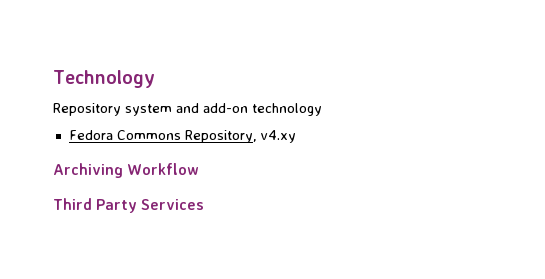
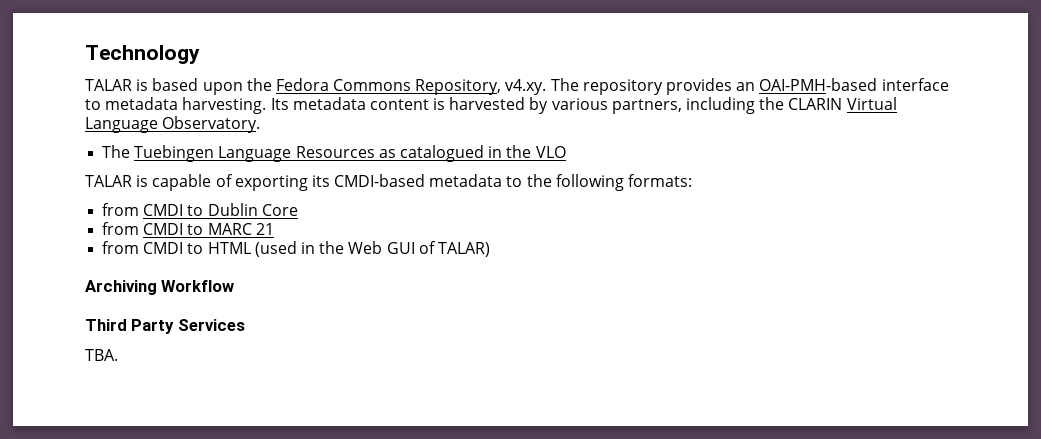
[53,103,322,116] [68,130,296,143] Repository system and add-on technology // Fedora Commons Repository, v4.xy -> [85,78,949,95] [85,97,897,114] [85,116,261,133] [102,145,566,162] [85,174,693,191] [102,203,298,216] [102,222,274,235] [102,241,490,257] TALAR is based upon the Fedora Commons Repository, v4.xy. The repository provides an OAI-PMH-based interface to metadata harvesting. Its metadata content is harvested by various partners, including the CLARIN Virtual Language Observatory. // The Tuebingen Language Resources as catalogued in the VLO // TALAR is capable of exporting its CMDI-based metadata to the following formats: // from CMDI to Dublin Core // from CMDI to MARC 21 // from CMDI to HTML (used in the Web GUI of TALAR)
(205, 204) none -> [85,349,118,361] // TBA.

